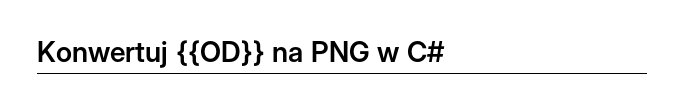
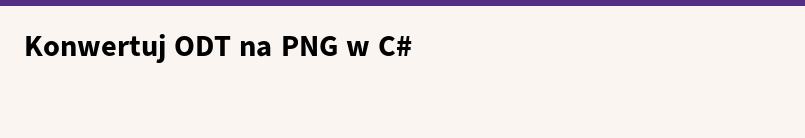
[175,40,265,66] {{OD}} -> [174,36,232,56] ODT

